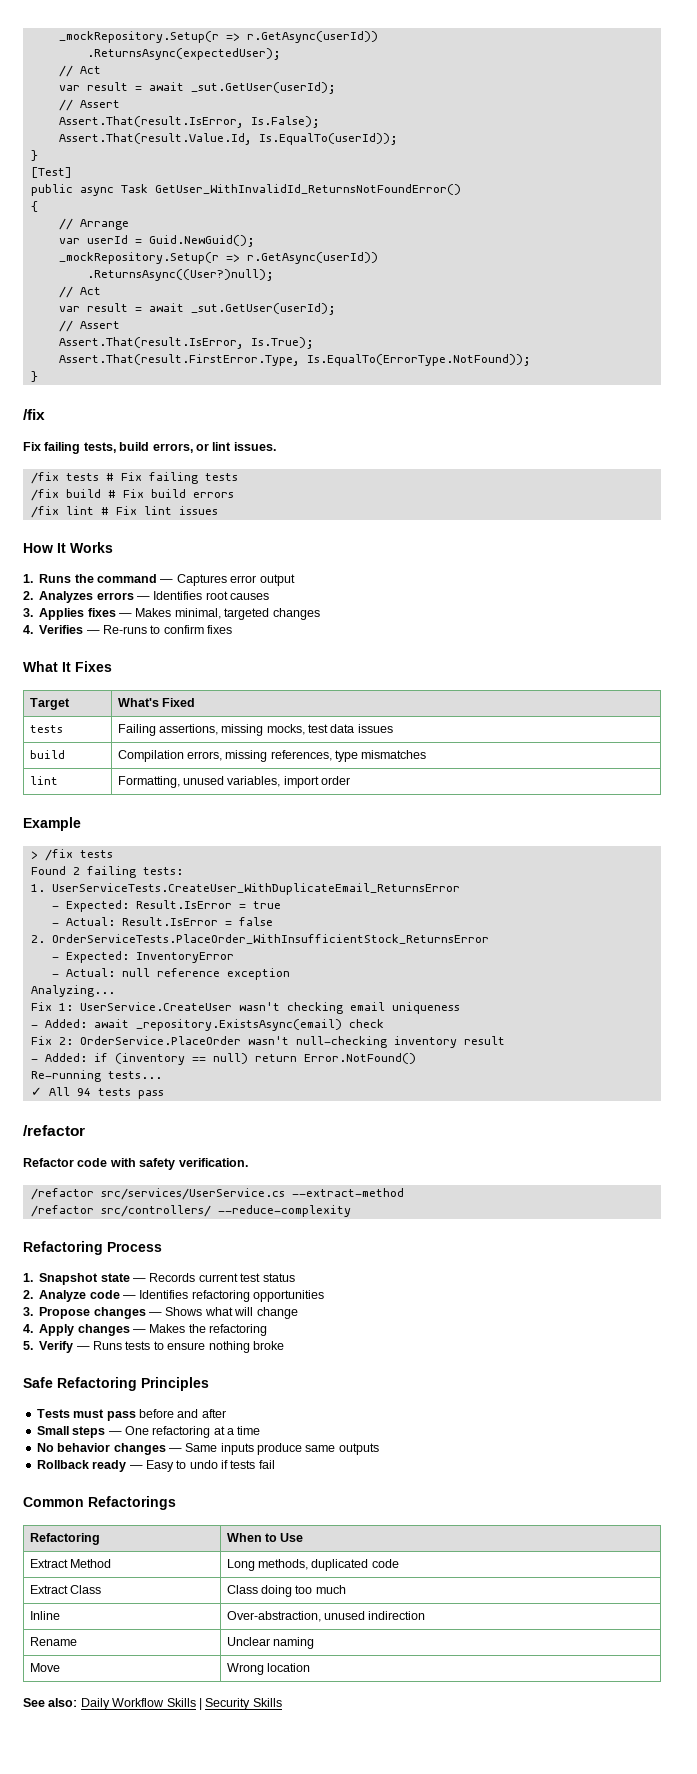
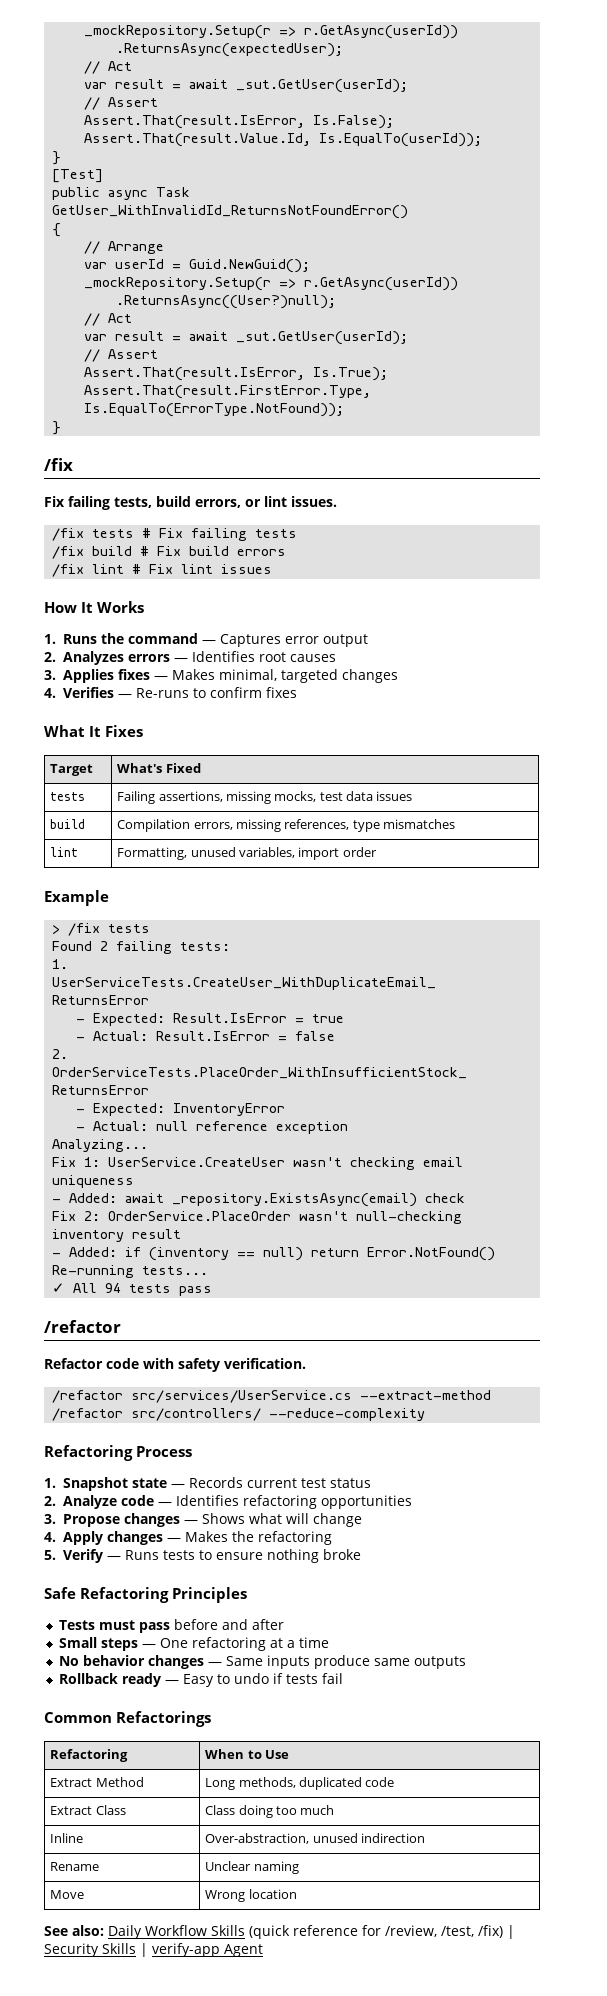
[198,1698,282,1710] | Security Skills -> [249,1925,515,1939] [44,1943,263,1957] (quick reference for /review, /test, /fix) | Security Skills | verify-app Agent

